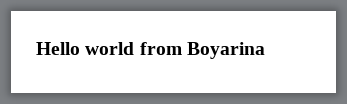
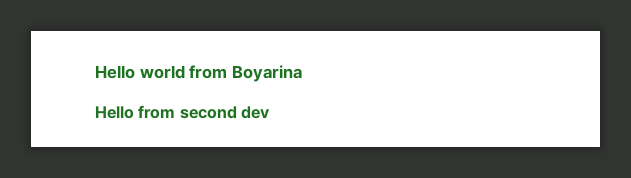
(265, 50) none -> [95,105,271,119] // Hello from second dev

